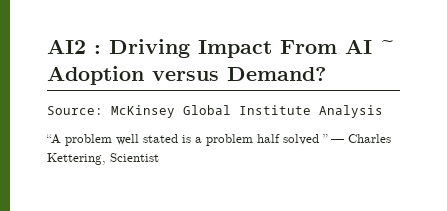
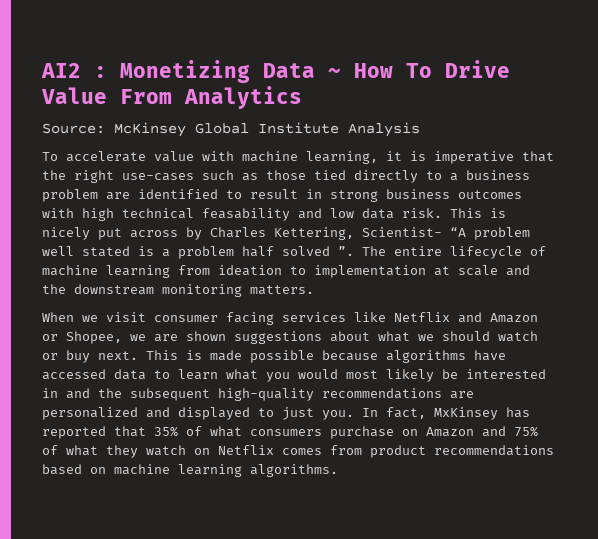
[109,39,395,58] [47,66,326,85] Driving Impact From AI ~ Adoption versus Demand? -> [120,60,510,83] [41,86,302,109] Monetizing Data ~ How To Drive Value From Analytics
(383, 111) none -> [42,151,554,164] [42,170,530,183] [42,189,522,202] [42,208,506,221] [42,227,442,240] To accelerate value with machine learning, it is imperative that the right use-cases such as those tied directly to a business problem are identified to result in strong business outcomes with high technical feasability and low data risk. This is nicely put across by Charles Kettering, Scientist-
[323,134,391,143] [47,153,159,165] ” — Charles Kettering, Scientist -> [338,246,546,259] [42,265,530,278] [42,284,314,297] [42,312,538,325] [42,331,538,344] [42,350,506,363] [42,369,546,382] [42,388,474,401] [42,407,530,420] [42,426,538,439] [42,445,554,458] [42,464,338,477] ”. The entire lifecycle of machine learning from ideation to implementation at scale and the downstream monitoring matters. // When we visit consumer facing services like Netflix and Amazon or Shopee, we are shown suggestions about what we should watch or buy next. This is made possible because algorithms have accessed data to learn what you would most likely be interested in and the subsequent high-quality recommendations are personalized and displayed to just you. In fact, MxKinsey has reported that 35% of what consumers purchase on Amazon and 75% of what they watch on Netflix comes from product recommendations based on machine learning algorithms.

